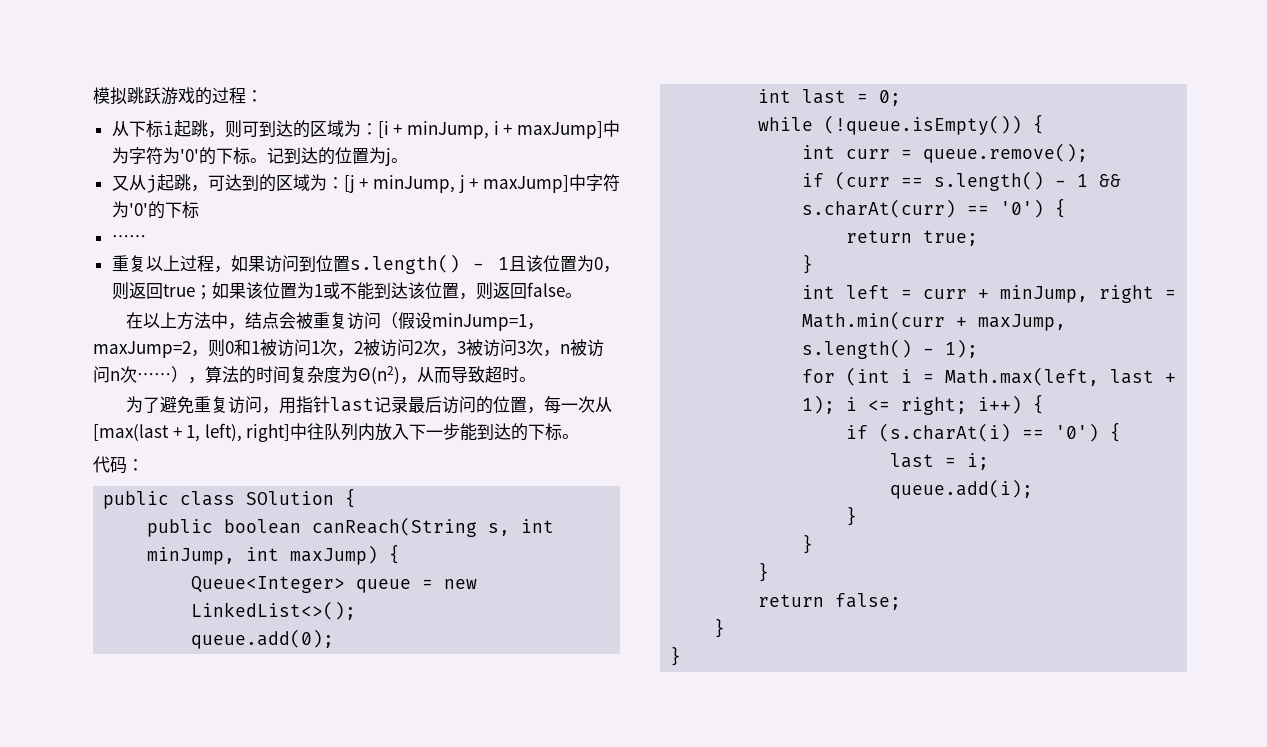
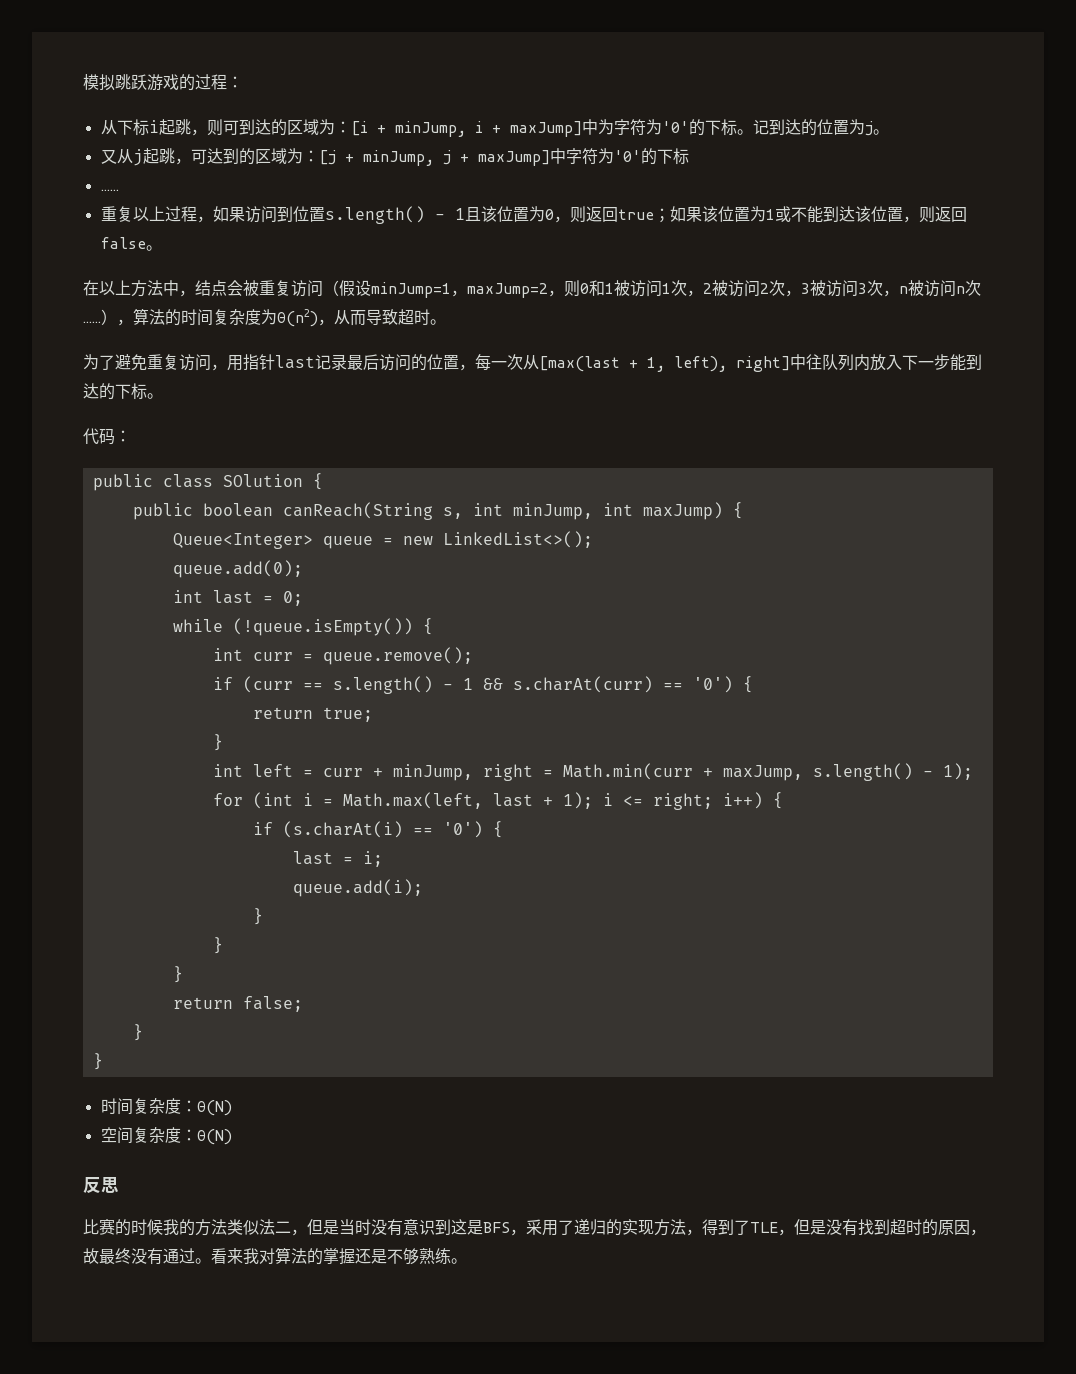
(682, 656) none -> [100,1098,232,1116] [100,1127,232,1145] [83,1177,119,1193] [83,1218,986,1236] [83,1247,467,1265] // 时间复杂度：Θ(N) // 空间复杂度：Θ(N) // 反思 // 比赛的时候我的方法类似法二，但是当时没有意识到这是BFS，采用了递归的实现方法，得到了TLE，但是没有找到超时的原因，故最终没有通过。看来我对算法的掌握还是不够熟练。

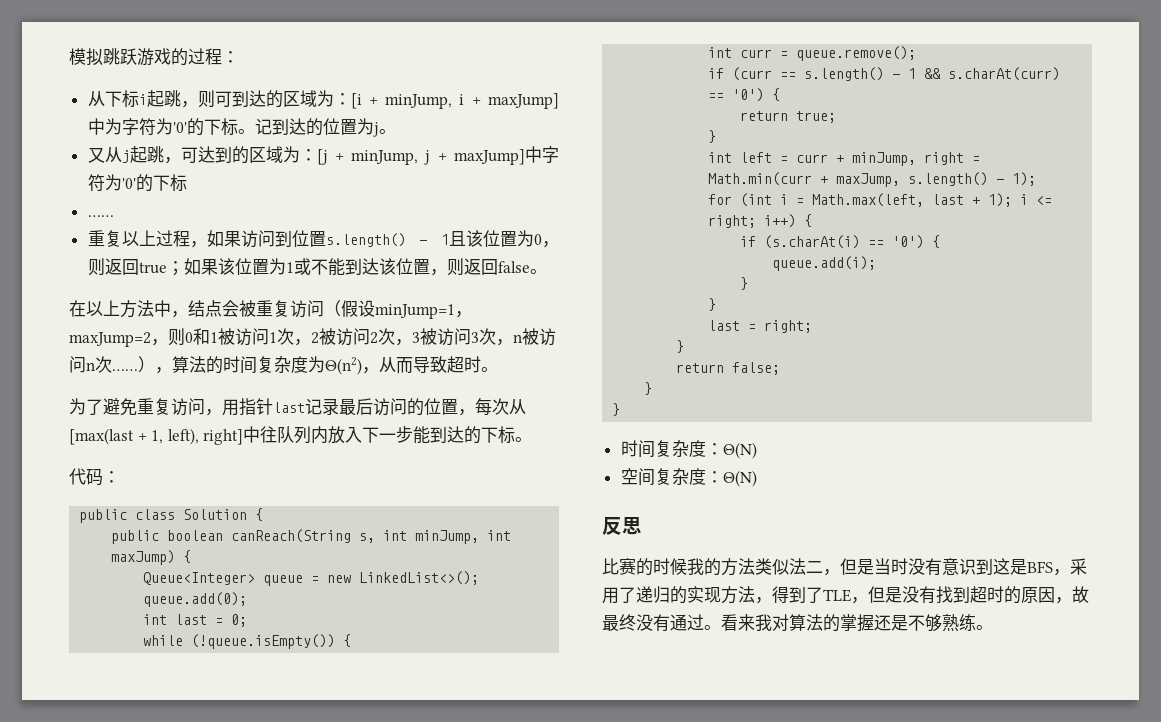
[491,361,507,368] 一 -> (492, 406) none
[222,474,303,487] SOlution -> [183,509,248,520] Solution
[292,851,383,867] // last = i; -> (941, 241) none
(223, 945) none -> [708,320,813,333] // last = right;

